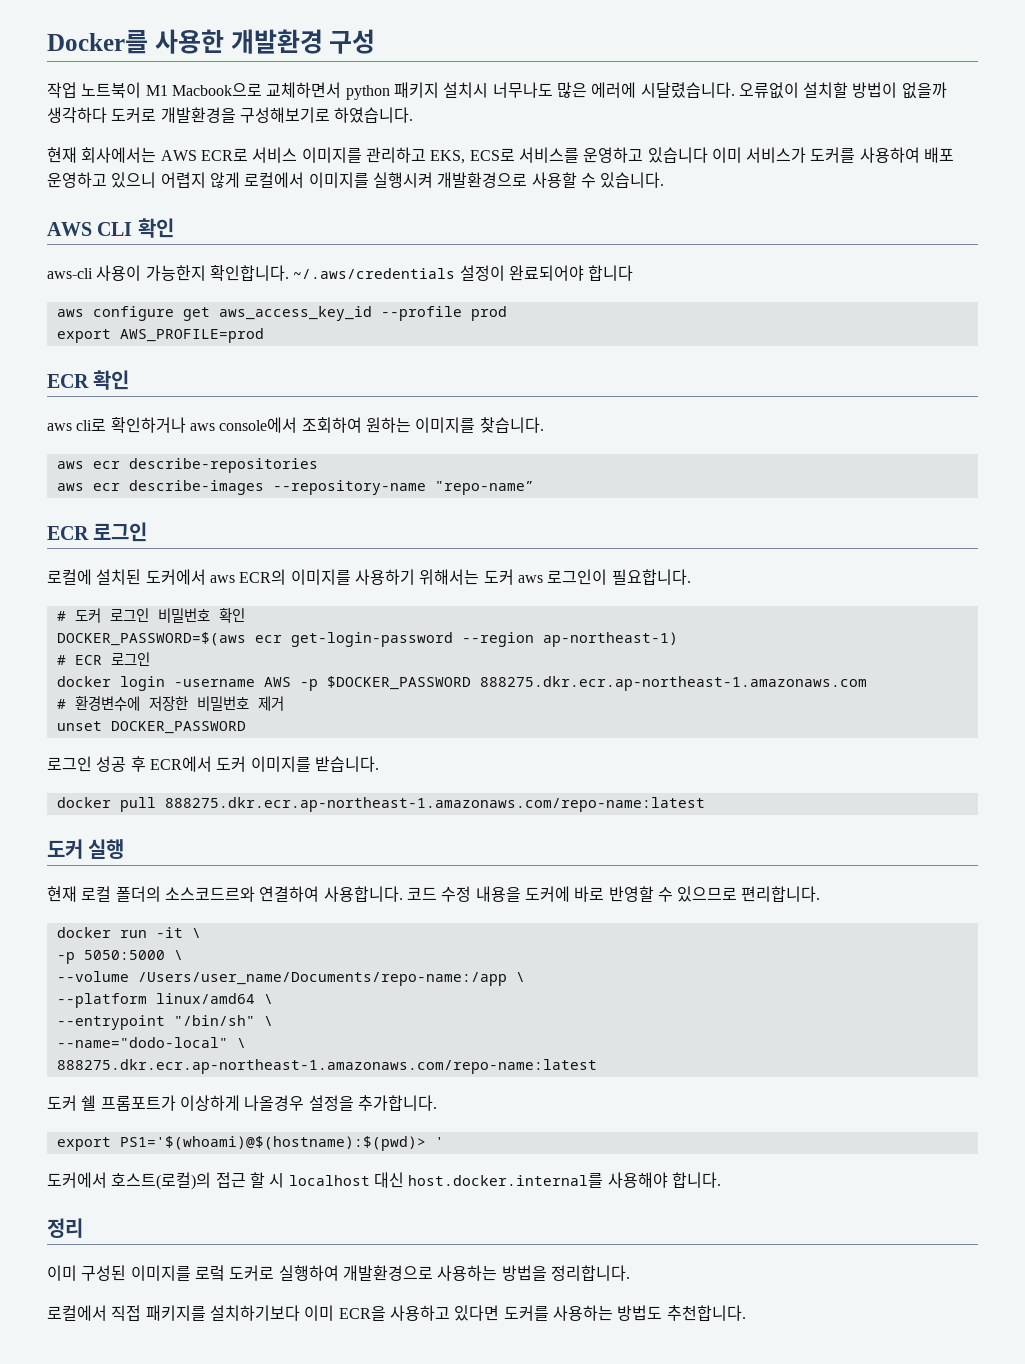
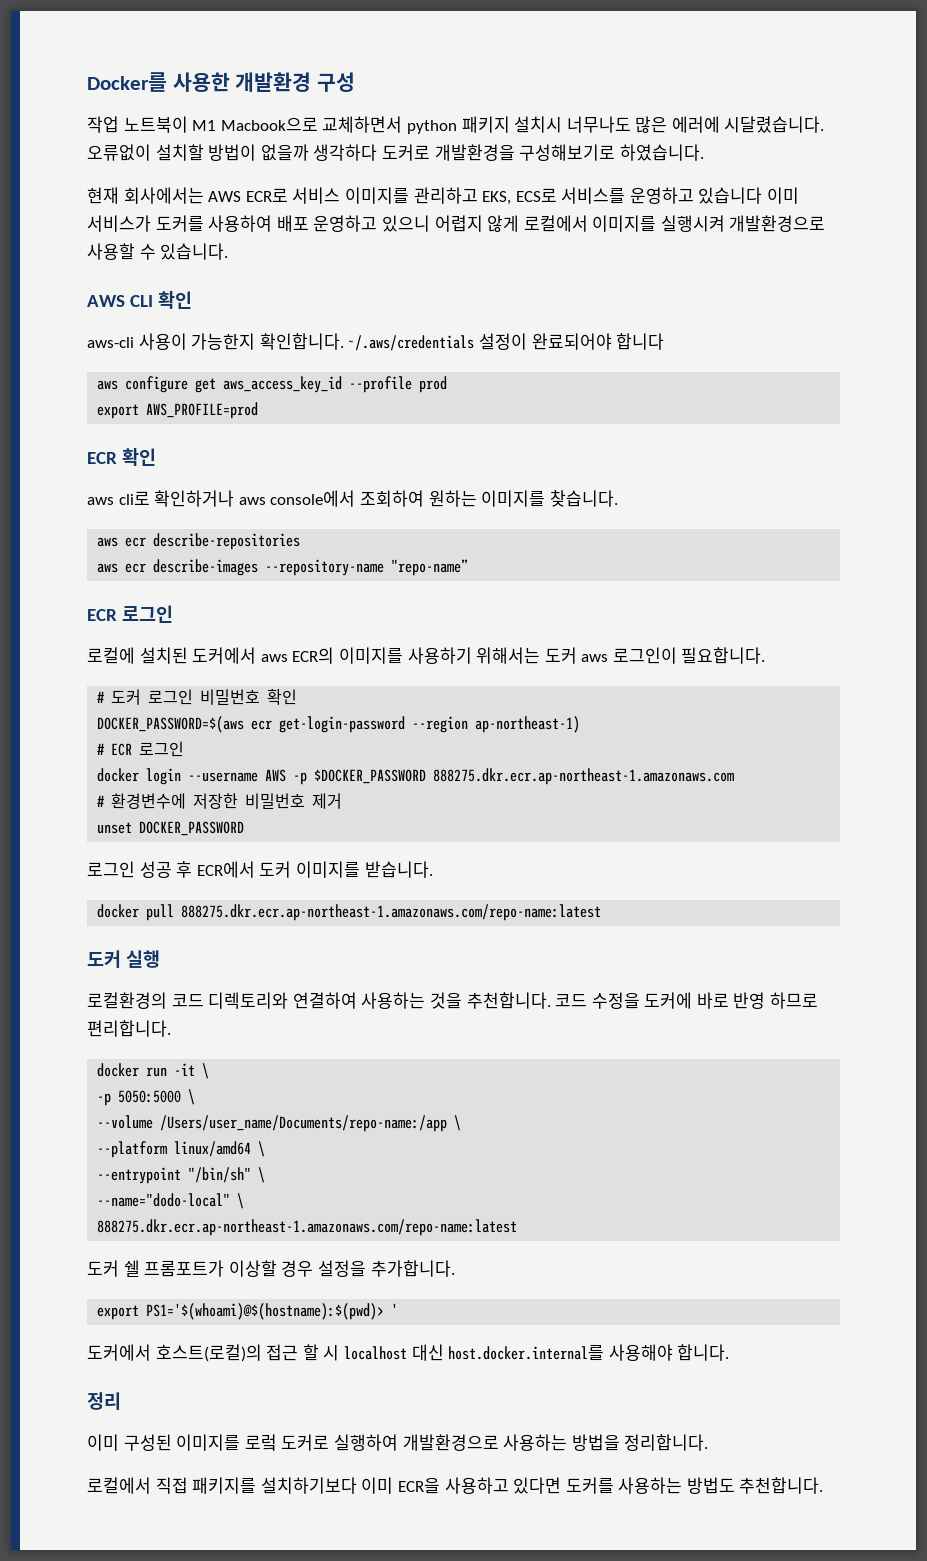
[173,679,255,687] -username -> [188,772,259,782] --username
[47,886,738,902] 현재 로컬 폴더의 소스코드르와 연결하여 사용합니다. 코드 수정 내용을 도커에 바로 반영할 수 있으므로 -> [87,992,819,1009] 로컬환경의 코드 디렉토리와 연결하여 사용하는 것을 추천합니다. 코드 수정을 도커에 바로 반영 하므로
[179,1095,305,1111] 이상하게 나올경우 -> [228,1260,314,1277] 이상할 경우

